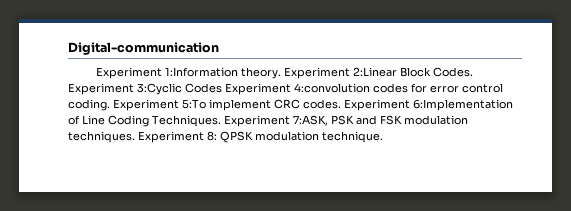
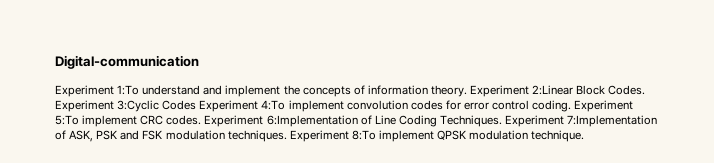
[164,67,238,77] 1:Information -> [117,85,428,97] 1:To understand and implement the concepts of information
[294,83,370,93] 4:convolution -> [261,100,408,112] 4:To implement convolution
[293,115,328,126] 7:ASK, -> [567,115,658,127] [55,130,94,142] 7:Implementation of ASK,
[207,131,217,141] 8: -> [351,130,434,142] 8:To implement

